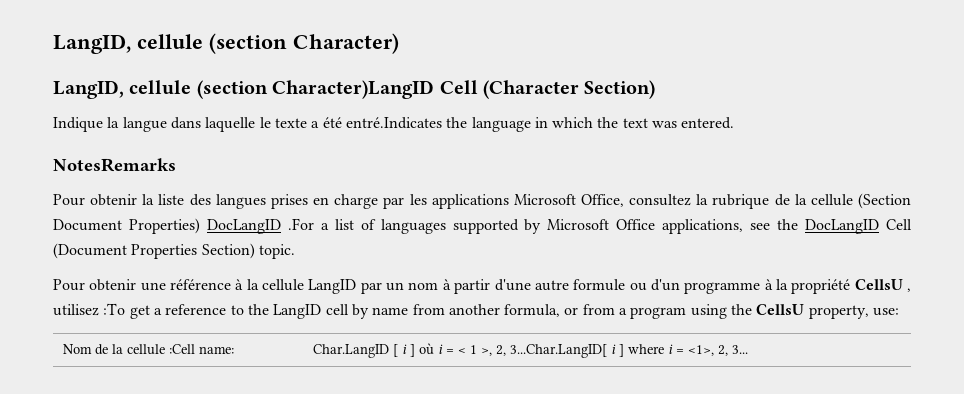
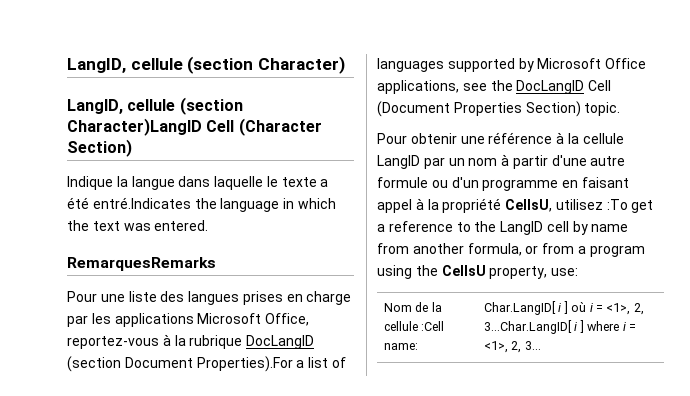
[53,158,176,172] [53,194,155,206] NotesRemarks // Pour obtenir la -> [67,257,216,271] [67,291,125,302] RemarquesRemarks // Pour une
[629,193,911,209] [53,218,314,234] consultez la rubrique de la cellule (Section Document Properties) DocLangID .For -> [67,334,315,349] [67,356,293,372] reportez-vous à la rubrique DocLangID (section Document Properties).For
(761, 288) none -> [562,177,629,188] [377,199,412,213] en faisant appel
[854,279,911,292] CellsU , -> [505,199,553,212] CellsU,
[312,344,398,358] Char.LangID [ -> [484,301,557,315] Char.LangID[
[457,345,492,356] < 1 >, -> [606,303,631,315] <1>,

